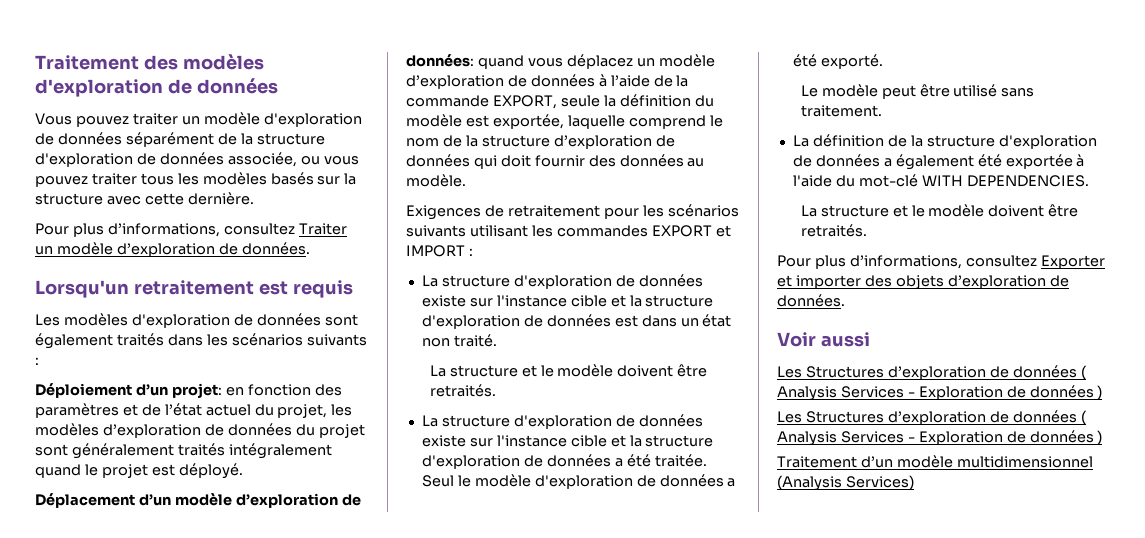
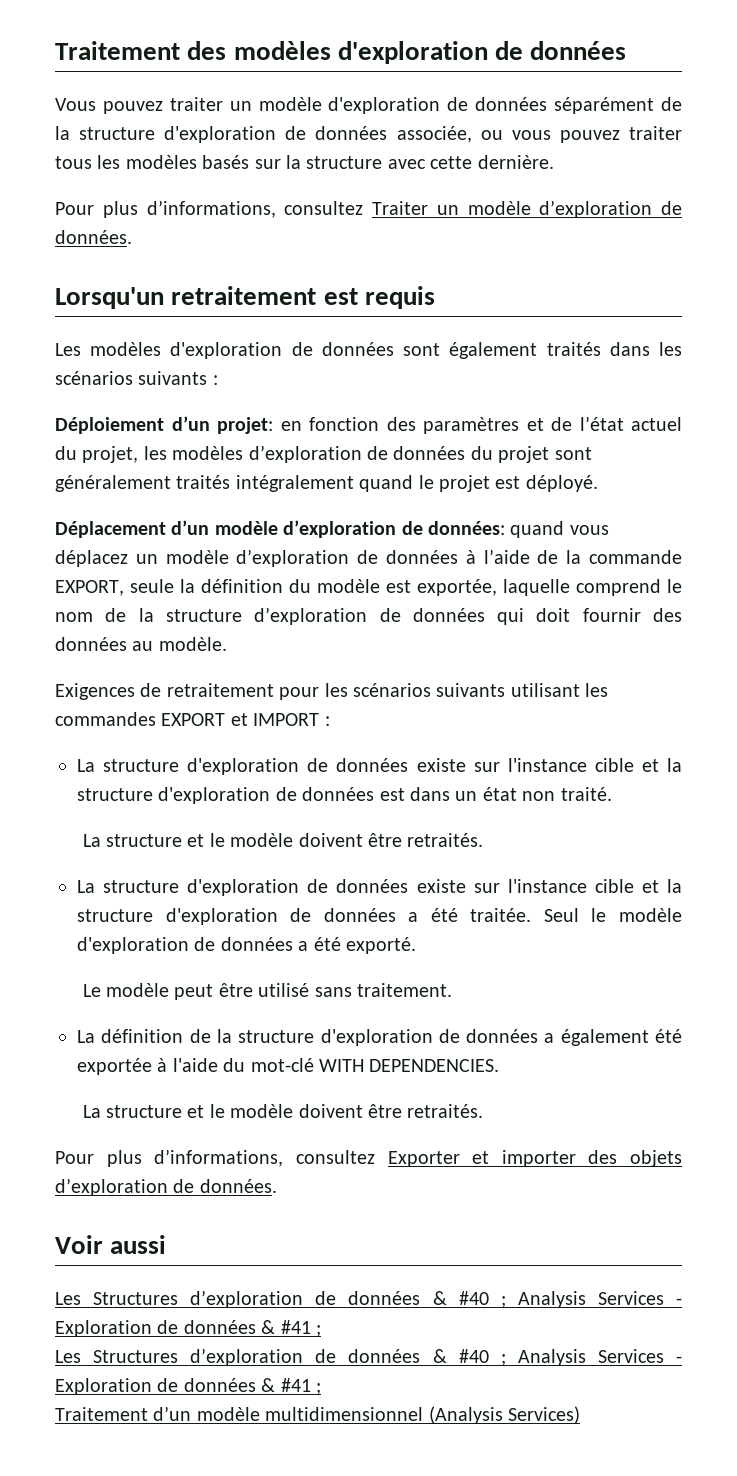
[1080,365,1087,380] [777,385,1103,401] [777,410,1087,425] [777,430,1103,446] ( Analysis Services - Exploration de données ) // Les Structures d’exploration de données ( Analysis Services - Exploration de données ) -> [432,1291,683,1308] [55,1320,321,1337] [55,1348,683,1366] [55,1378,321,1395] & #40 ; Analysis Services - Exploration de données & #41 ; // Les Structures d’exploration de données & #40 ; Analysis Services - Exploration de données & #41 ;

